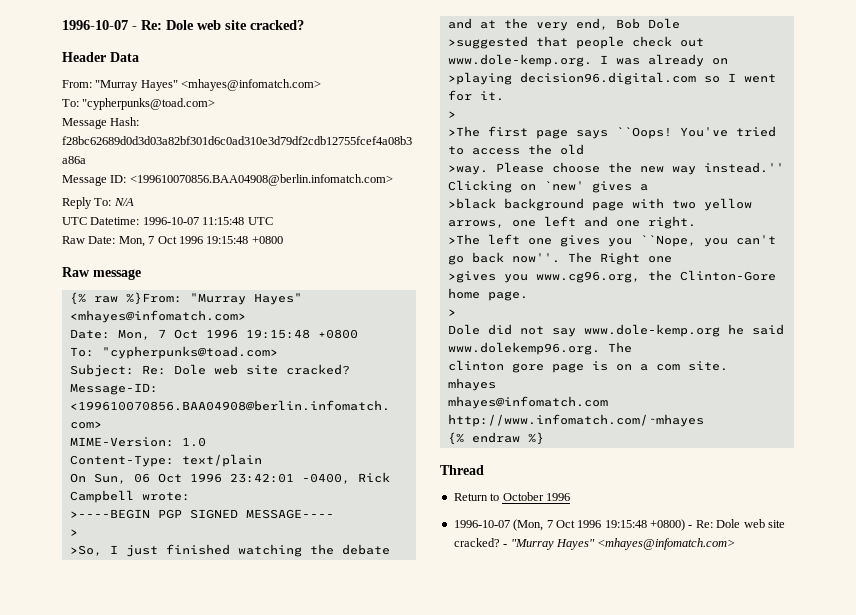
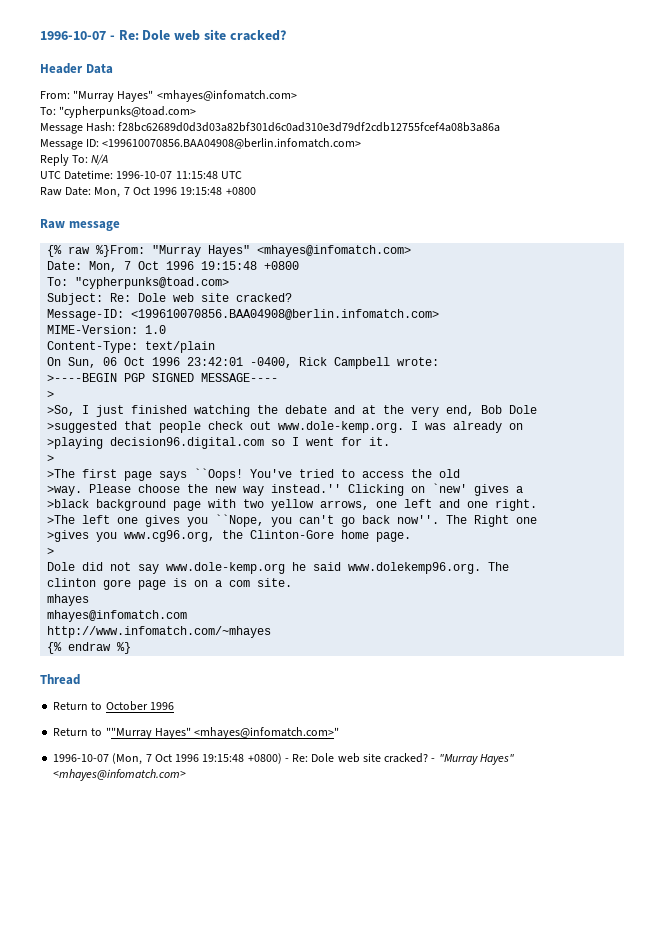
(570, 497) none -> [53,727,340,739] // Return to ""Murray Hayes" <mhayes@infomatch.com>"

